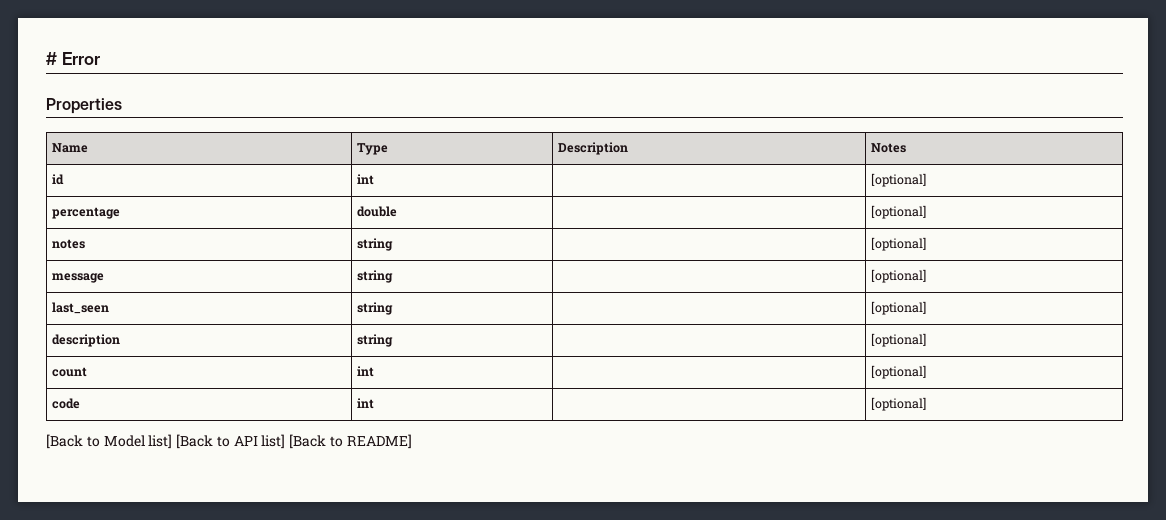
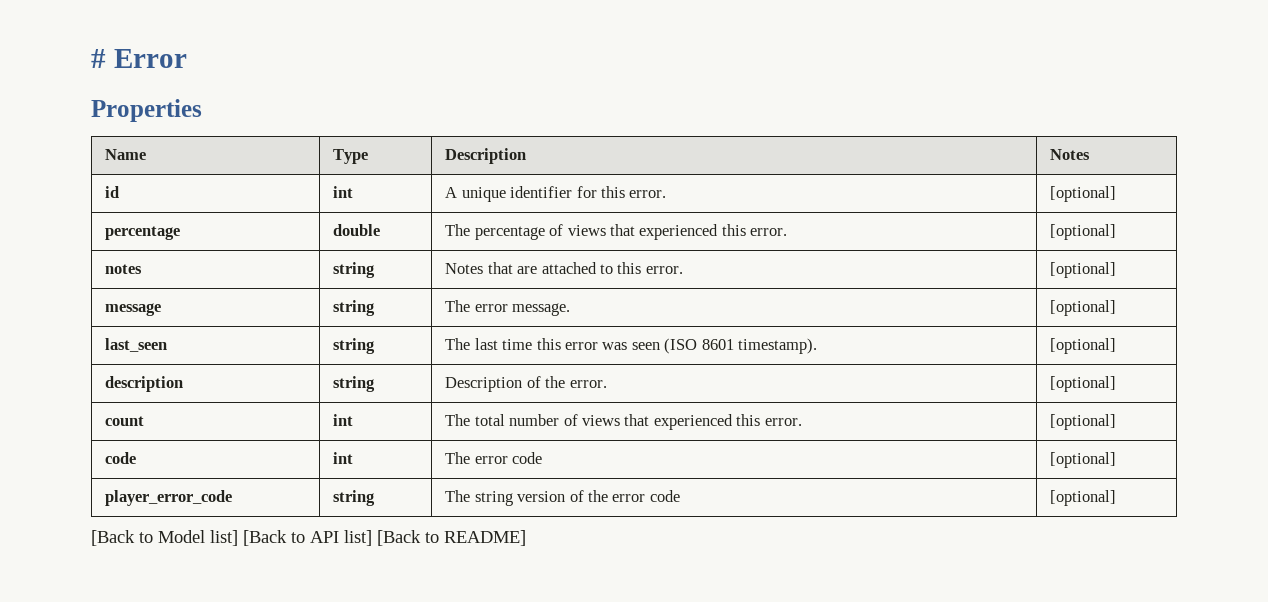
[871,173,927,187] [52,207,121,219] [357,206,398,217] [871,205,927,219] [52,239,86,249] [357,238,394,251] | [optional] // percentage | double | | [optional] // notes | string | -> [445,186,667,202] [1050,186,1117,202] [105,226,181,240] [333,224,381,236] [445,224,788,240] [1050,224,1117,240] [105,264,143,274] [333,262,376,278] [445,262,683,274] A unique identifier for this error. | [optional] // percentage | double | The percentage of views that experienced this error. | [optional] // notes | string | Notes that are attached to this error.
(394, 276) none -> [445,300,571,316] The error message.
(394, 308) none -> [445,338,818,354] The last time this error was seen (ISO 8601 timestamp).
(394, 340) none -> [445,376,607,392] Description of the error.
[871,365,927,379] [52,398,81,409] [357,398,375,409] | [optional] // code | int | -> [445,414,802,430] [1050,414,1117,430] [105,452,137,464] [333,452,354,464] [445,452,543,464] [1050,452,1117,468] [105,490,233,506] [333,490,376,506] [445,490,680,506] The total number of views that experienced this error. | [optional] // code | int | The error code | [optional] // player_error_code | string | The string version of the error code

